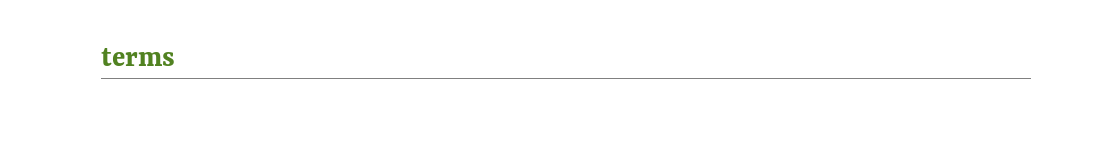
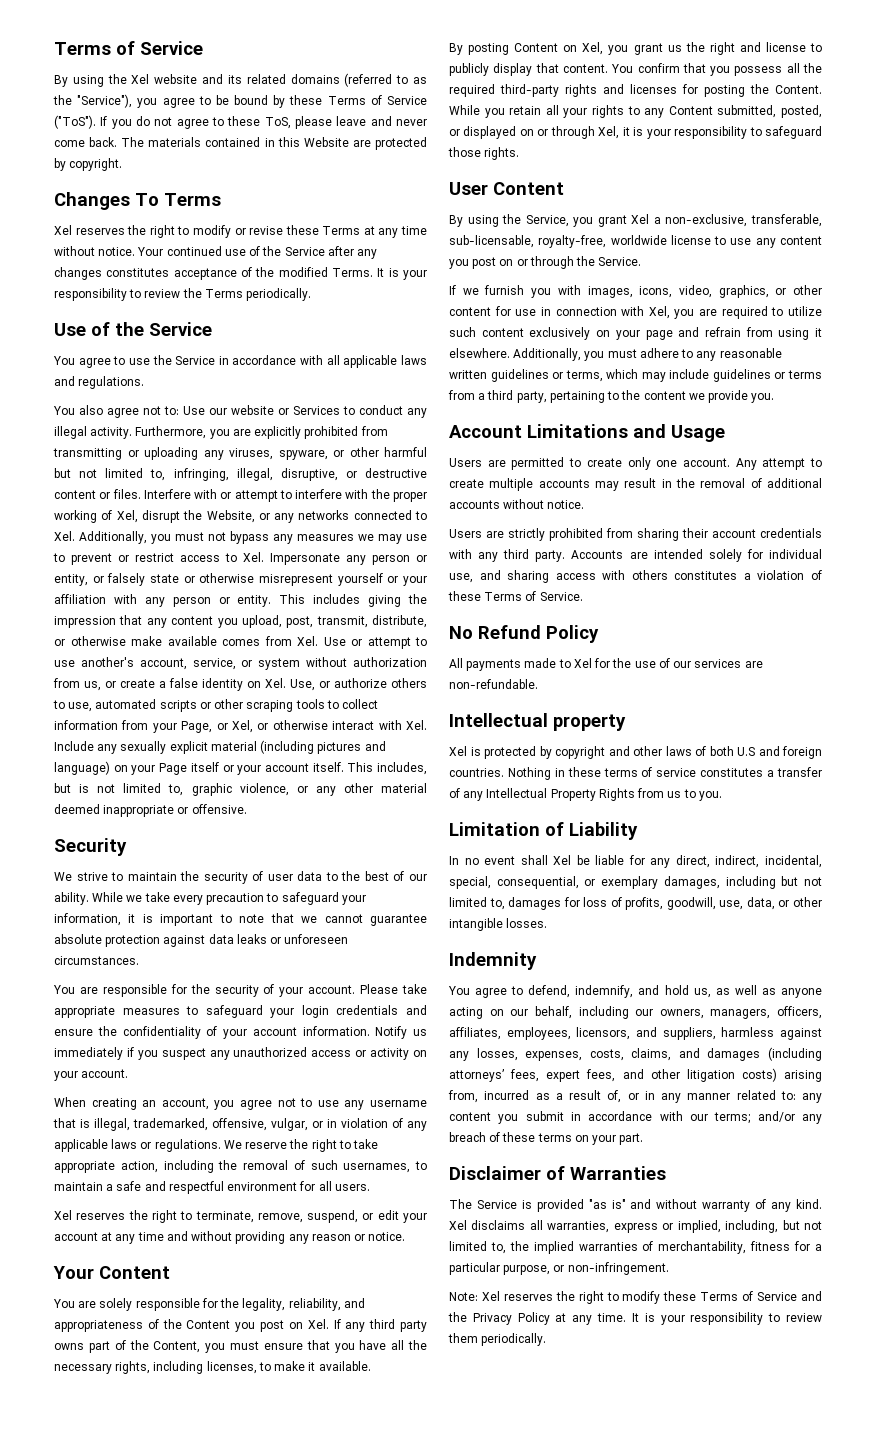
[101,48,175,66] terms -> [54,41,203,55] [54,73,427,87] [53,94,428,108] [54,115,427,129] [54,137,427,150] [54,158,123,171] [54,192,221,210] [54,225,427,238] [54,246,378,259] [54,267,427,280] [54,288,312,301] [54,322,212,336] [53,355,427,368] [54,376,145,389] [53,405,427,418] [54,426,388,439] [53,447,427,460] [54,468,427,481] [54,489,427,502] [54,510,428,523] [54,531,427,544] [53,552,427,565] [54,573,428,586] [54,594,428,607] [54,615,427,628] [54,636,427,649] [54,657,427,670] [53,678,427,691] [53,699,379,712] [54,720,427,733] [54,740,386,754] [54,761,427,775] [54,783,427,796] [54,804,247,817] [54,838,127,856] [54,871,428,884] [54,892,366,905] [54,913,427,926] [54,934,349,947] [54,956,139,965] [53,984,427,997] [54,1005,427,1018] [54,1026,427,1039] [54,1047,428,1060] [54,1069,129,1081] [54,1097,427,1110] [53,1118,427,1131] [54,1139,379,1152] [54,1160,427,1173] [54,1181,370,1194] [54,1210,428,1223] [54,1231,406,1244] [53,1266,170,1279] [53,1298,365,1311] [54,1319,427,1332] [54,1340,427,1353] [54,1361,371,1374] [449,42,822,55] [449,63,822,76] [449,84,822,97] [449,105,822,118] [449,126,822,139] [448,147,520,160] [449,182,564,195] [449,214,822,227] [449,235,822,248] [449,256,642,269] [449,285,822,298] [449,306,822,319] [449,327,822,340] [449,348,782,361] [449,369,822,382] [448,390,775,403] [449,424,725,442] [449,457,822,470] [449,478,822,491] [449,499,585,509] [449,528,822,541] [449,549,822,562] [449,570,822,583] [448,591,583,601] [449,625,599,643] [449,658,763,671] [449,679,538,689] [449,713,626,731] [449,746,822,759] [449,767,822,780] [449,788,722,801] [449,822,638,840] [449,855,822,868] [449,876,822,889] [449,897,822,910] [449,918,548,931] [449,952,537,970] [448,985,822,998] [449,1006,822,1019] [449,1027,822,1040] [449,1047,822,1061] [449,1068,822,1082] [448,1090,822,1103] [449,1111,822,1124] [449,1132,644,1145] [449,1166,666,1180] [449,1199,822,1212] [449,1220,822,1233] [449,1241,822,1254] [449,1262,669,1275] [449,1291,822,1304] [448,1312,822,1325] [448,1333,547,1346] Terms of Service // By using the Xel website and its related domains (referred to as the "Service"), you agree to be bound by these Terms of Service ("ToS"). If you do not agree to these ToS, please leave and never come back. The materials contained in this Website are protected by copyright. // Changes To Terms // Xel reserves the right to modify or revise these Terms at any time without notice. Your continued use of the Service after any changes constitutes acceptance of the modified Terms. It is your responsibility to review the Terms periodically. // Use of the Service // You agree to use the Service in accordance with all applicable laws and regulations. // You also agree not to: Use our website or Services to conduct any illegal activity. Furthermore, you are explicitly prohibited from transmitting or uploading any viruses, spyware, or other harmful but not limited to, infringing, illegal, disruptive, or destructive content or files. Interfere with or attempt to interfere with the proper working of Xel, disrupt the Website, or any networks connected to Xel. Additionally, you must not bypass any measures we may use to prevent or restrict access to Xel. Impersonate any person or entity, or falsely state or otherwise misrepresent yourself or your affiliation with any person or entity. This includes giving the impression that any content you upload, post, transmit, distribute, or otherwise make available comes from Xel. Use or attempt to use another's account, service, or system without authorization from us, or create a false identity on Xel. Use, or authorize others to use, automated scripts or other scraping tools to collect information from your Page, or Xel, or otherwise interact with Xel. Include any sexually explicit material (including pictures and language) on your Page itself or your account itself. This includes, but is not limited to, graphic violence, or any other material deemed inappropriate or offensive. // Security // We strive to maintain the security of user data to the best of our ability. While we take every precaution to safeguard your information, it is important to note that we cannot guarantee absolute protection against data leaks or unforeseen circumstances. // You are responsible for the security of your account. Please take appropriate measures to safeguard your login credentials and ensure the confidentiality of your account information. Notify us immediately if you suspect any unauthorized access or activity on your account. // When creating an account, you agree not to use any username that is illegal, trademarked, offensive, vulgar, or in violation of any applicable laws or regulations. We reserve the right to take appropriate action, including the removal of such usernames, to maintain a safe and respectful environment for all users. // Xel reserves the right to terminate, remove, suspend, or edit your account at any time and without providing any reason or notice. // Your Content // You are solely responsible for the legality, reliability, and appropriateness of the Content you post on Xel. If any third party owns part of the Content, you must ensure that you have all the necessary rights, including licenses, to make it available. // By posting Content on Xel, you grant us the right and license to publicly display that content. You confirm that you possess all the required third-party rights and licenses for posting the Content. While you retain all your rights to any Content submitted, posted, or displayed on or through Xel, it is your responsibility to safeguard those rights. // User Content // By using the Service, you grant Xel a non-exclusive, transferable, sub-licensable, royalty-free, worldwide license to use any content you post on or through the Service. // If we furnish you with images, icons, video, graphics, or other content for use in connection with Xel, you are required to utilize such content exclusively on your page and refrain from using it elsewhere. Additionally, you must adhere to any reasonable written guidelines or terms, which may include guidelines or terms from a third party, pertaining to the content we provide you. // Account Limitations and Usage // Users are permitted to create only one account. Any attempt to create multiple accounts may result in the removal of additional accounts without notice. // Users are strictly prohibited from sharing their account credentials with any third party. Accounts are intended solely for individual use, and sharing access with others constitutes a violation of these Terms of Service. // No Refund Policy // All payments made to Xel for the use of our services are non-refundable. // Intellectual property // Xel is protected by copyright and other laws of both U.S and foreign countries. Nothing in these terms of service constitutes a transfer of any Intellectual Property Rights from us to you. // Limitation of Liability // In no event shall Xel be liable for any direct, indirect, incidental, special, consequential, or exemplary damages, including but not limited to, damages for loss of profits, goodwill, use, data, or other intangible losses. // Indemnity // You agree to defend, indemnify, and hold us, as well as anyone acting on our behalf, including our owners, managers, officers, affiliates, employees, licensors, and suppliers, harmless against any losses, expenses, costs, claims, and damages (including attorneys’ fees, expert fees, and other litigation costs) arising from, incurred as a result of, or in any manner related to: any content you submit in accordance with our terms; and/or any breach of these terms on your part. // Disclaimer of Warranties // The Service is provided "as is" and without warranty of any kind. Xel disclaims all warranties, express or implied, including, but not limited to, the implied warranties of merchantability, fitness for a particular purpose, or non-infringement. // Note: Xel reserves the right to modify these Terms of Service and the Privacy Policy at any time. It is your responsibility to review them periodically.

